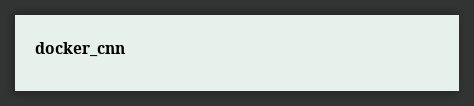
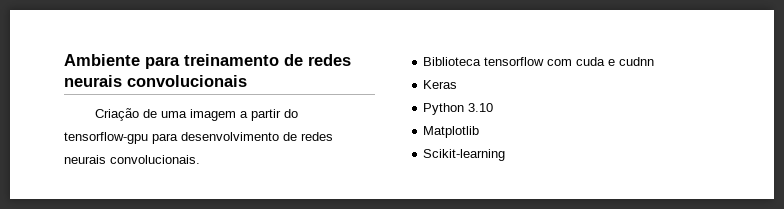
[35,42,125,57] docker_cnn -> [64,54,351,69] [64,75,247,87] [94,108,298,121] [64,132,333,144] [64,155,200,164] [423,57,655,66] [423,80,458,89] [423,103,494,115] [423,126,480,138] [423,149,506,161] Ambiente para treinamento de redes neurais convolucionais // Criação de uma imagem a partir do tensorflow-gpu para desenvolvimento de redes neurais convolucionais. // Biblioteca tensorflow com cuda e cudnn // Keras // Python 3.10 // Matplotlib // Scikit-learning

